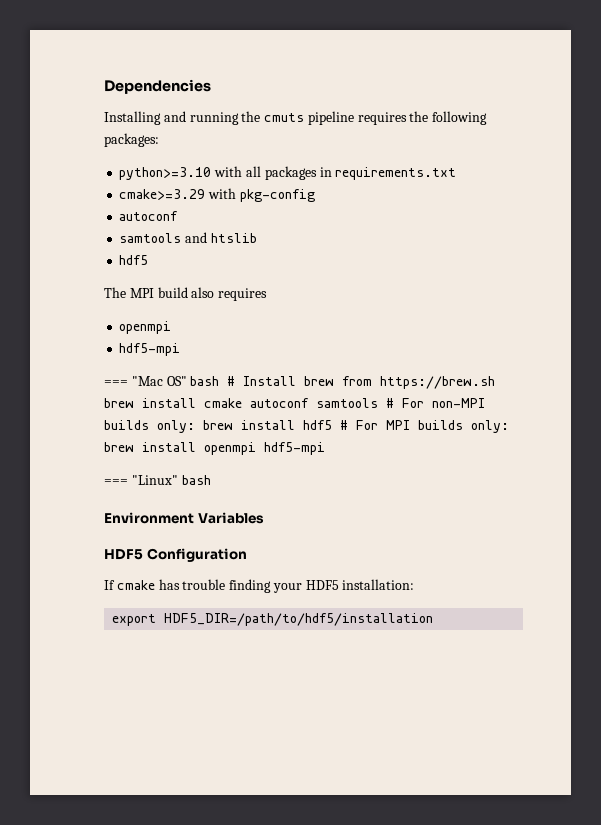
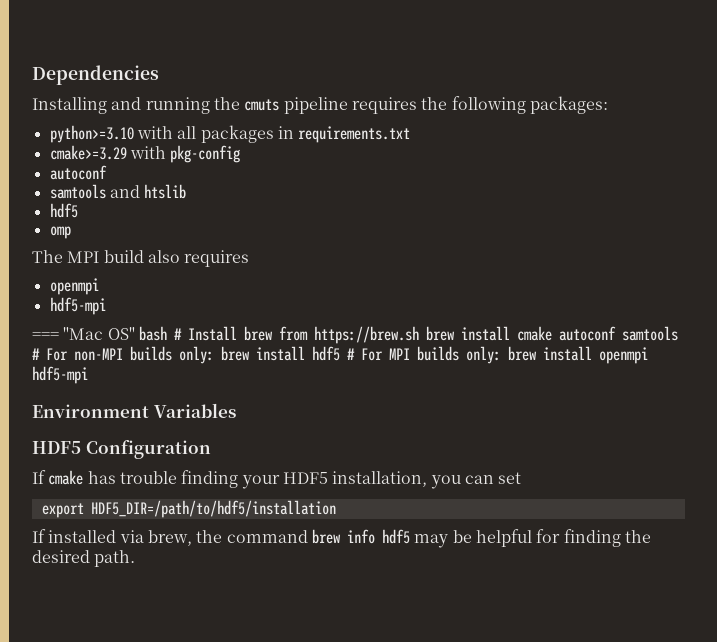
(149, 260) none -> [49,226,71,239] // omp
[104,475,211,485] // === "Linux" bash -> (88, 375) none
[342,579,415,590] [112,613,434,626] installation: // export HDF5_DIR=/path/to/hdf5/installation -> [332,471,522,489] [41,500,336,518] [32,529,651,548] [32,550,136,567] installation, you can set // export HDF5_DIR=/path/to/hdf5/installation // If installed via brew, the command brew info hdf5 may be helpful for finding the desired path.

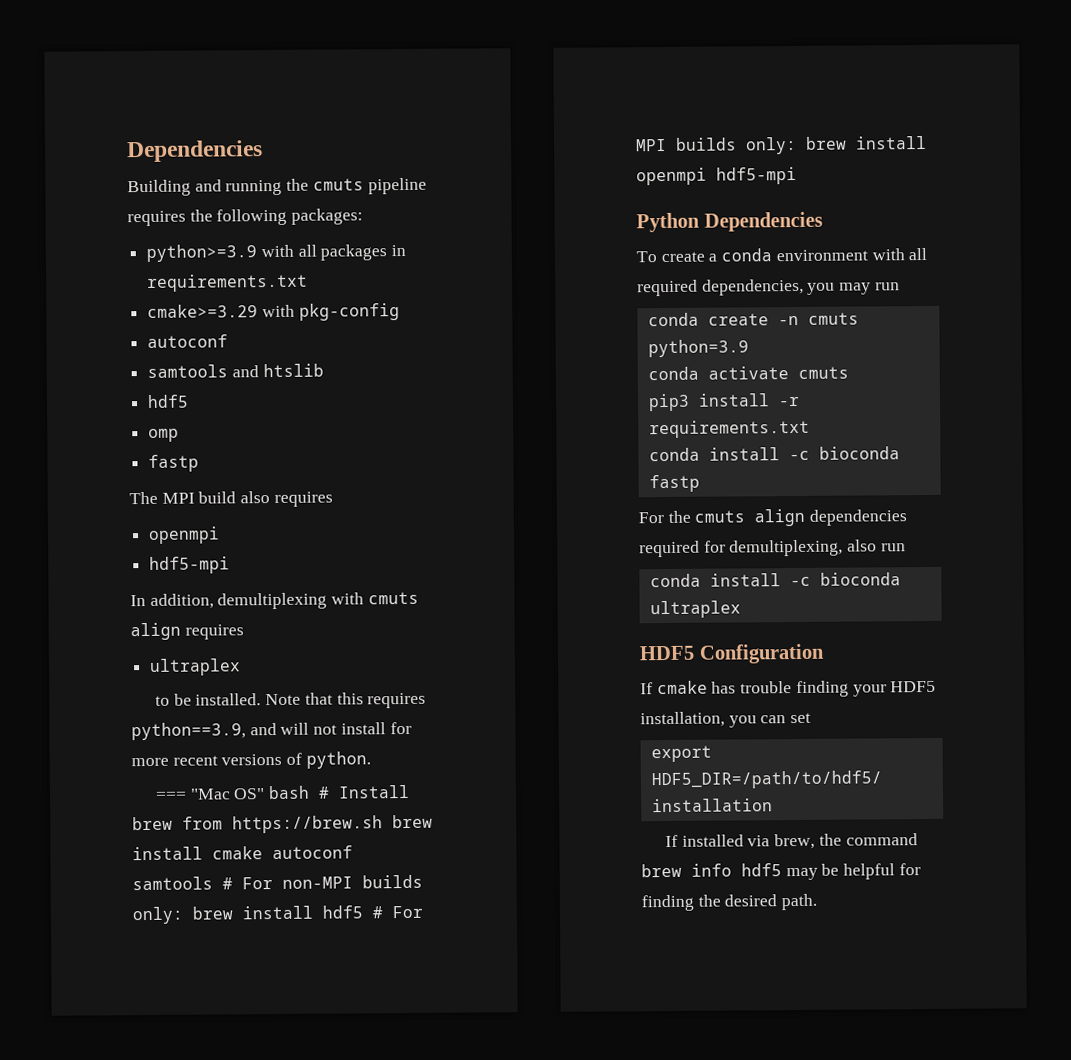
[32,65,159,85] [32,97,107,114] Dependencies // Installing -> [127,140,263,163] [127,179,191,197] Dependencies // Building
[49,125,134,143] python>=3.10 -> [146,244,258,262] python>=3.9
(71, 232) none -> [148,454,200,472] // fastp
(106, 306) none -> [130,591,419,610] [130,622,244,641] [149,658,242,676] [154,692,427,709] [131,721,412,741] [131,751,371,769] // In addition, demultiplexing with cmuts align requires // ultraplex // to be installed. Note that this requires python==3.9, and will not install for more recent versions of python.
[32,403,236,418] Environment Variables -> [636,211,823,233] [636,247,928,263] [637,278,900,297] [647,312,859,327] [647,339,749,358] [647,366,849,381] [647,393,800,412] [648,419,810,439] [648,446,900,462] [648,474,700,493] [638,508,908,527] [639,539,906,558] [649,572,901,588] [649,600,741,619] Python Dependencies // To create a conda environment with all required dependencies, you may run // conda create -n cmuts python=3.9 // conda activate cmuts // pip3 install -r requirements.txt // conda install -c bioconda fastp // For the cmuts align dependencies required for demultiplexing, also run // conda install -c bioconda ultraplex

